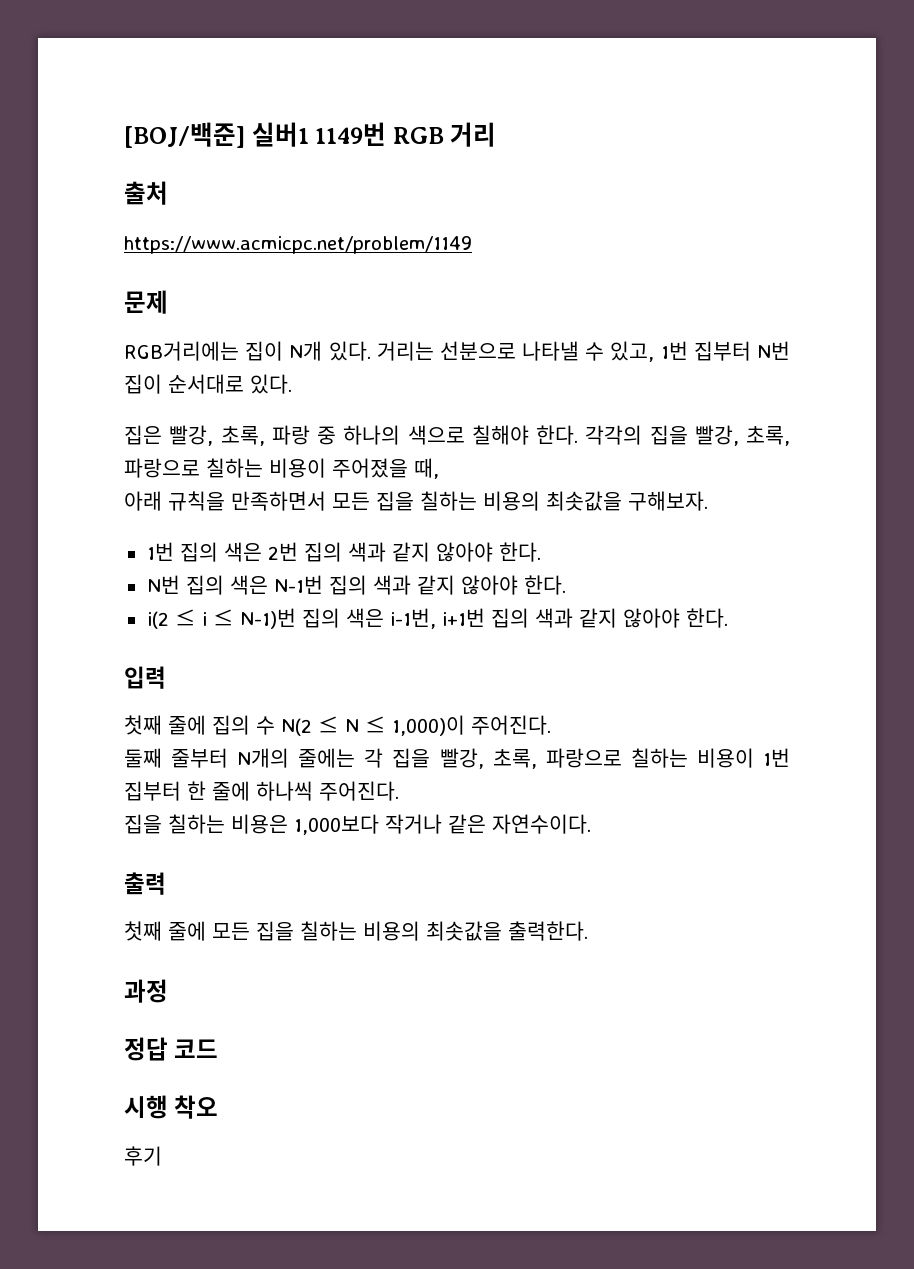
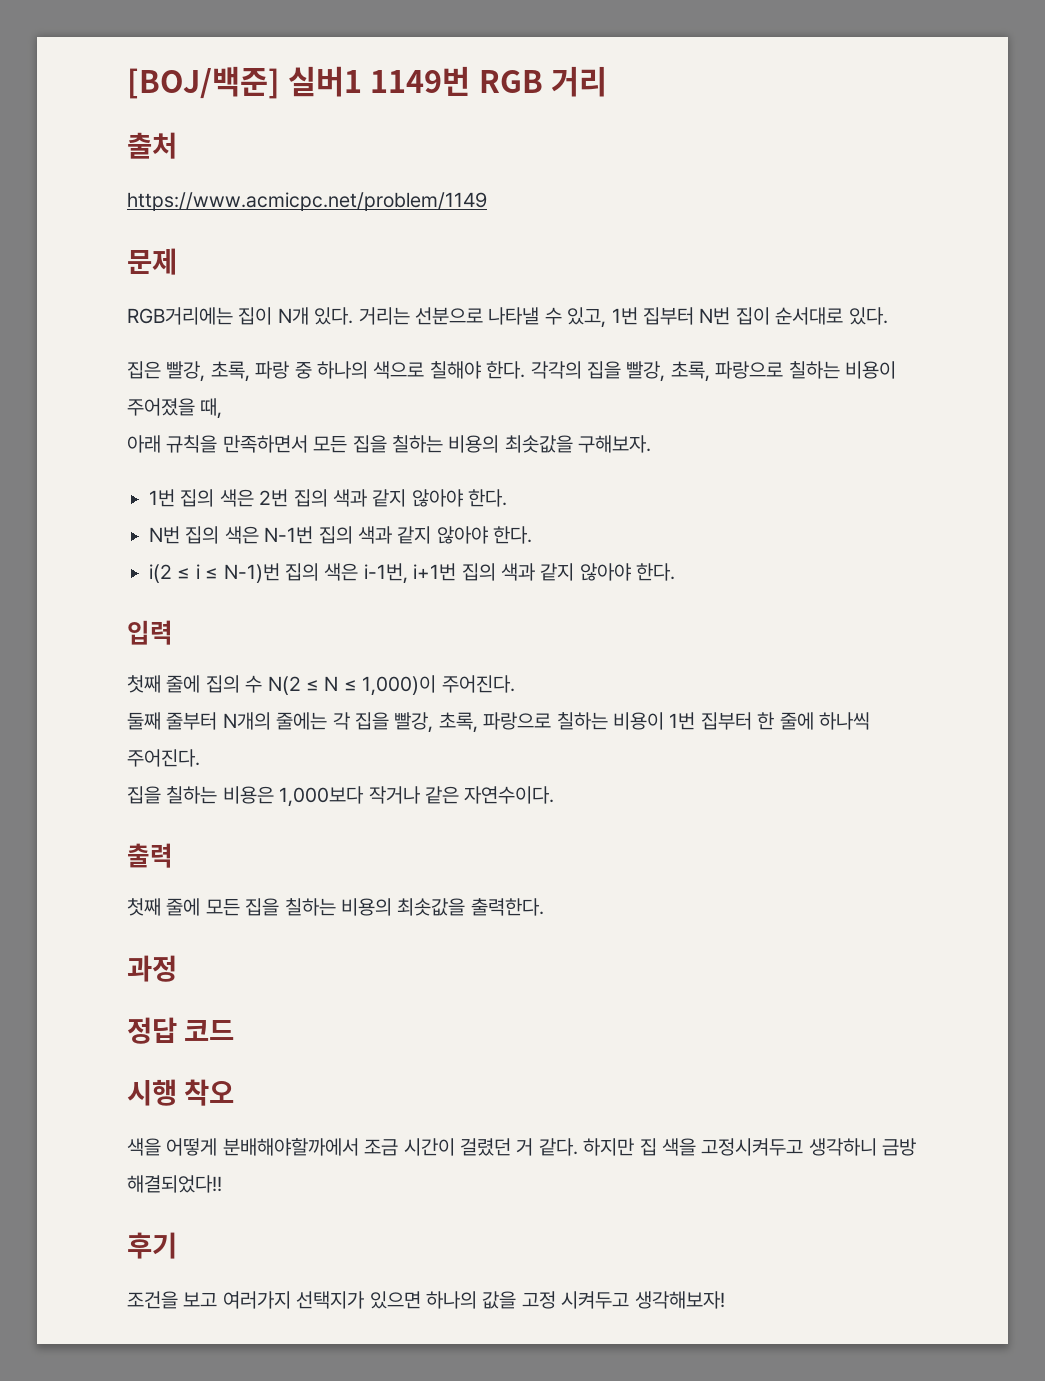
[124,1146,162,1166] 후기 -> [127,1138,917,1156] [127,1175,222,1193] [127,1232,177,1259] [127,1291,725,1309] 색을 어떻게 분배해야할까에서 조금 시간이 걸렸던 거 같다. 하지만 집 색을 고정시켜두고 생각하니 금방 해결되었다!! // 후기 // 조건을 보고 여러가지 선택지가 있으면 하나의 값을 고정 시켜두고 생각해보자!

